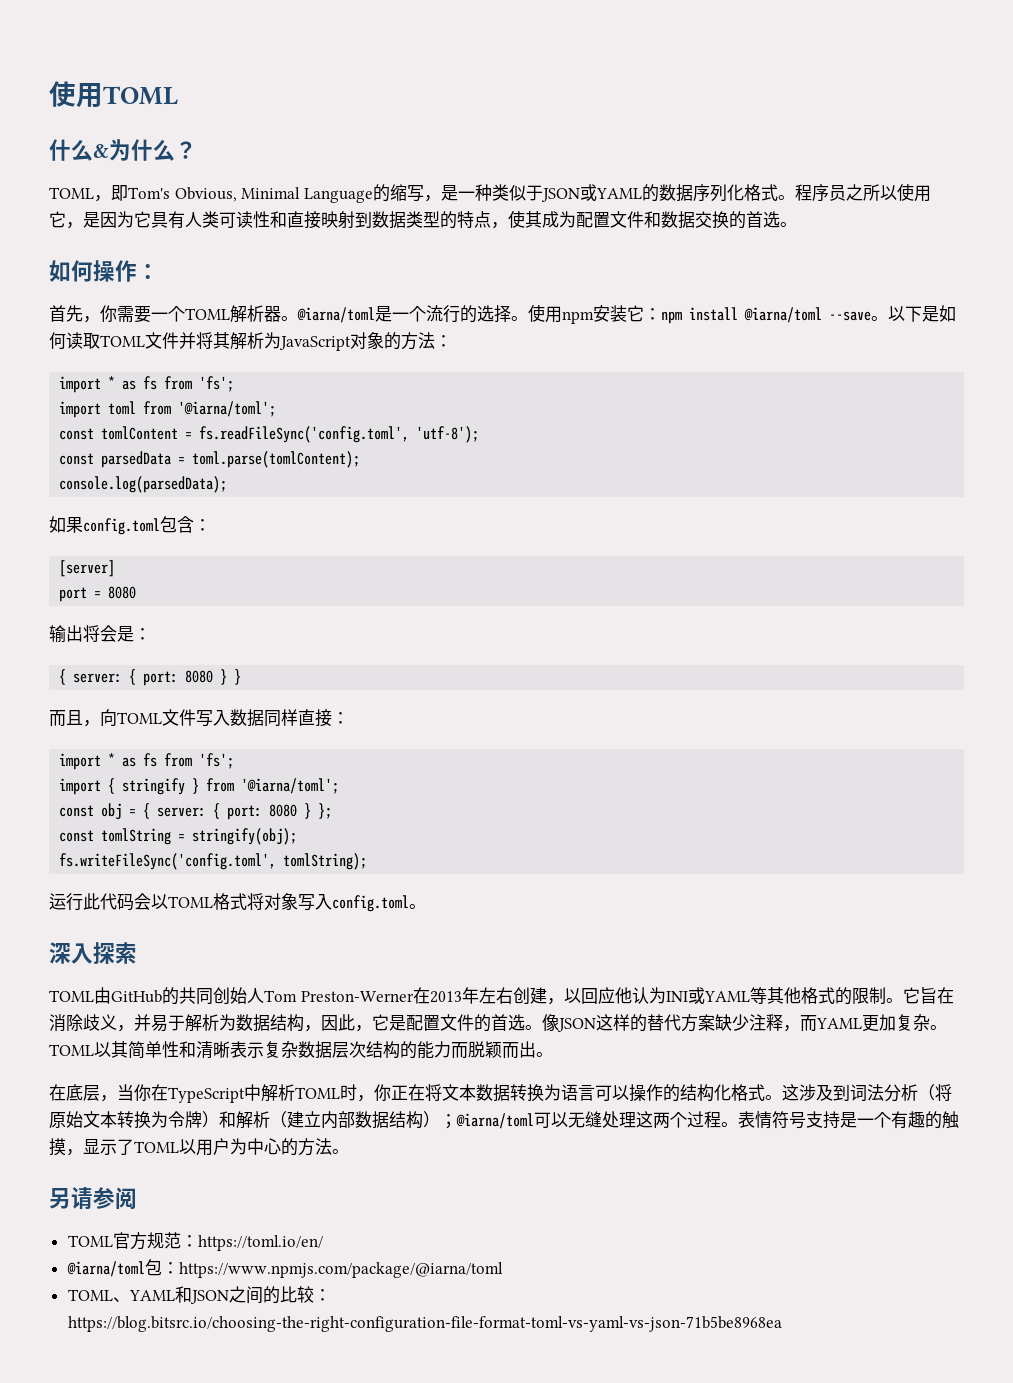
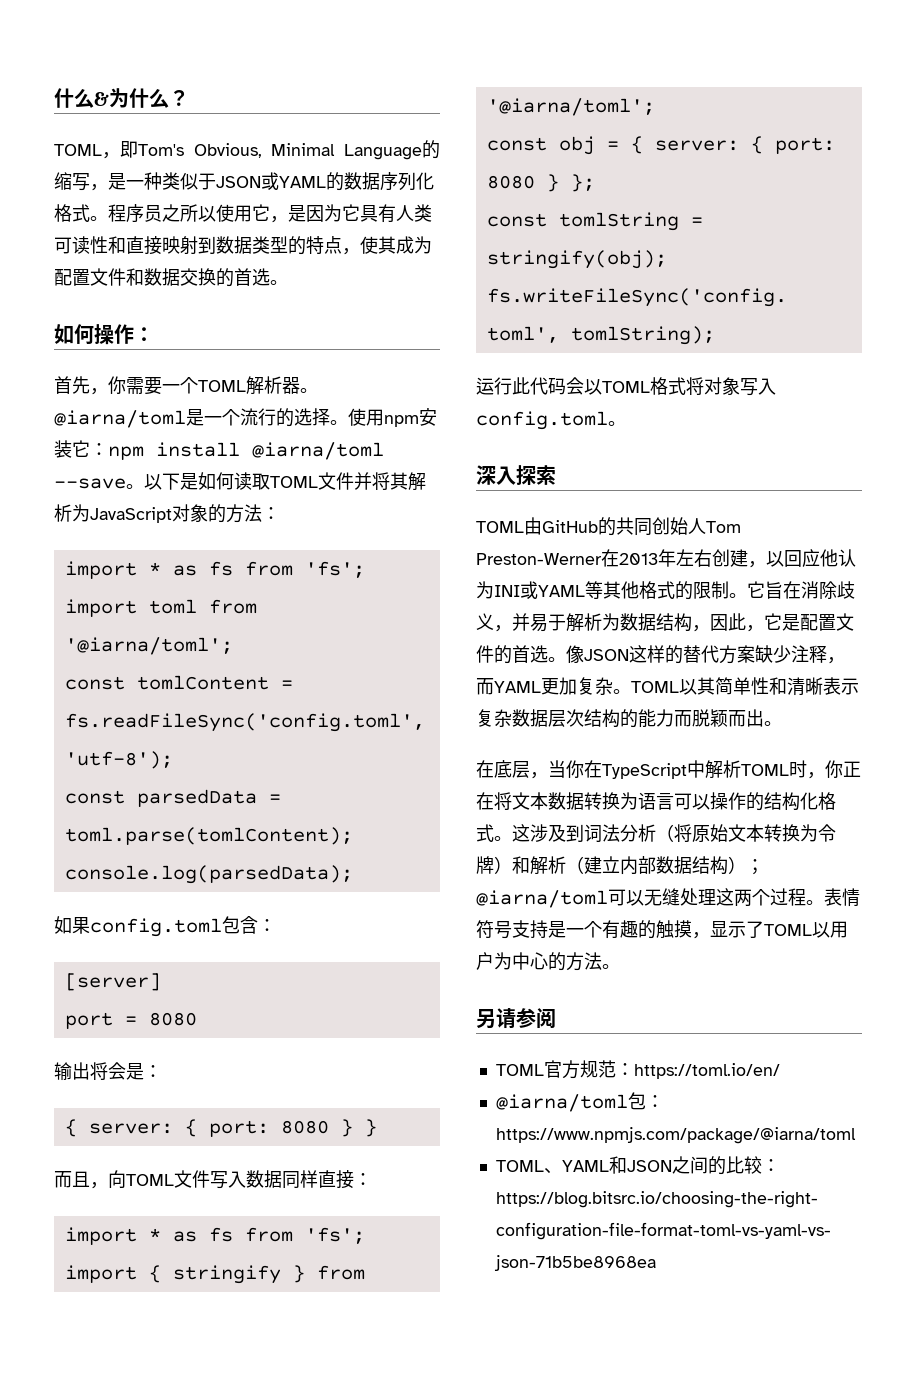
[49,81,178,108] 使用TOML // -> (54, 98) none

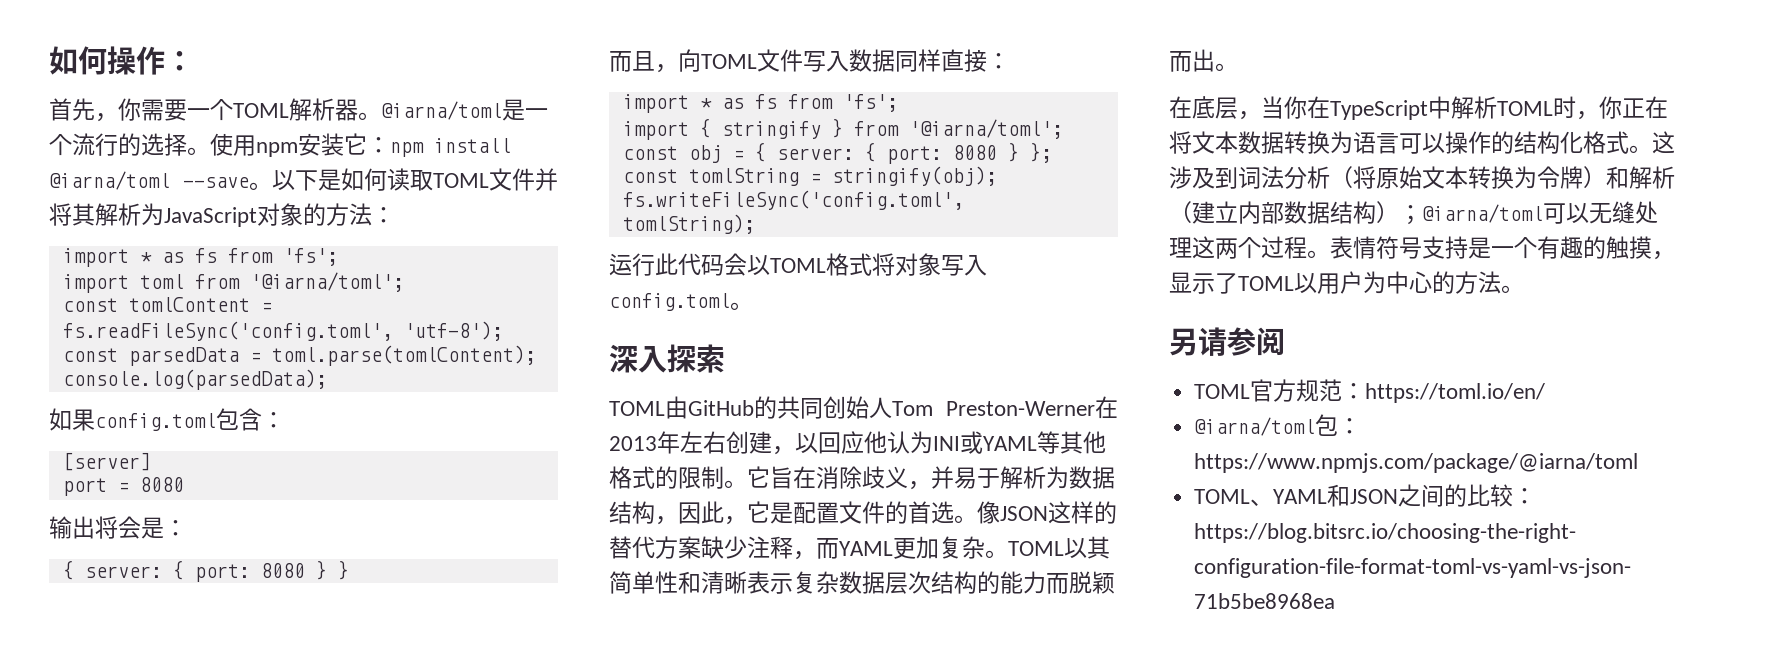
[54,88,189,108] [54,140,440,160] [54,172,434,191] [54,204,432,223] [54,236,432,255] [54,268,288,287] 什么&为什么？ // TOML，即Tom's Obvious, Minimal Language的缩写，是一种类似于JSON或YAML的数据序列化格式。程序员之所以使用它，是因为它具有人类可读性和直接映射到数据类型的特点，使其成为配置文件和数据交换的首选。 // -> (49, 60) none

